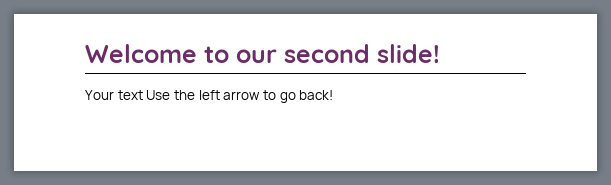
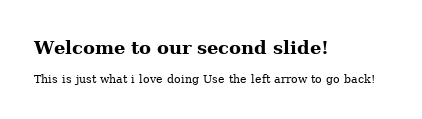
[85,90,143,100] Your text -> [34,74,199,85] This is just what i love doing

